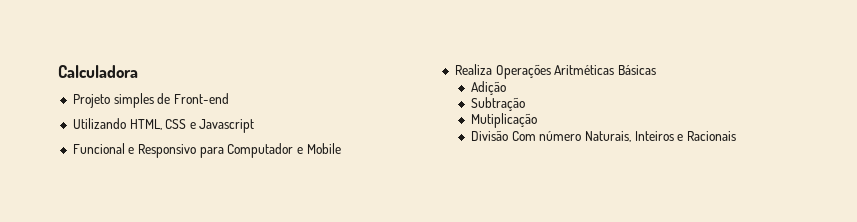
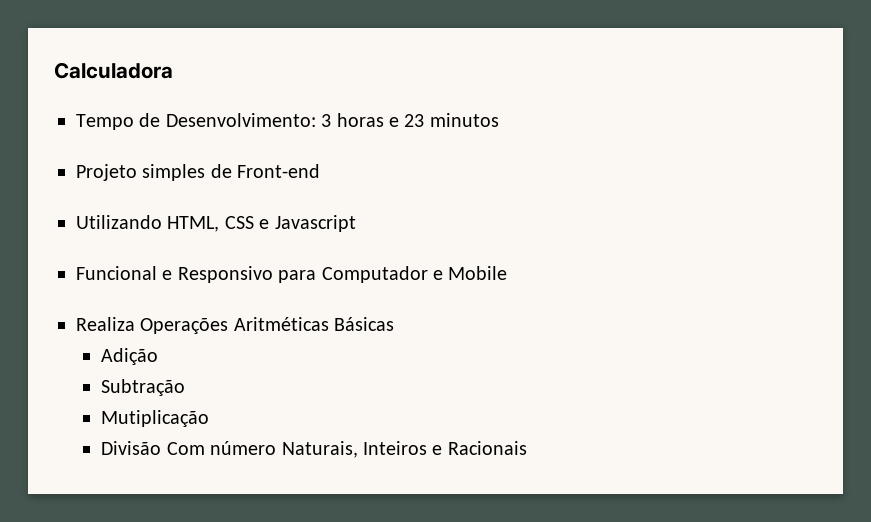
(138, 71) none -> [76,113,499,130] // Tempo de Desenvolvimento: 3 horas e 23 minutos

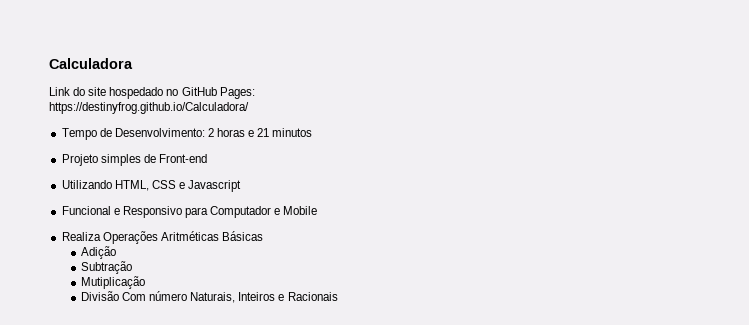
(173, 70) none -> [49,87,255,99] [49,102,249,114] // Link do site hospedado no GitHub Pages: // https://destinyfrog.github.io/Calculadora/
[321,114,332,127] 3 -> [207,128,214,137] 2
[404,114,425,127] 23 -> [257,128,270,137] 21

